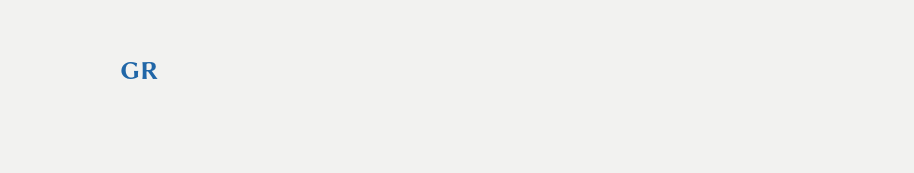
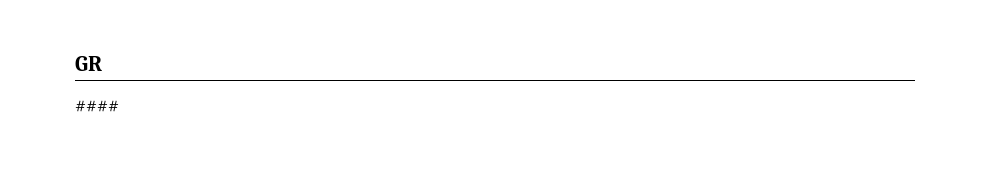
(158, 70) none -> [75,100,119,112] // ####

